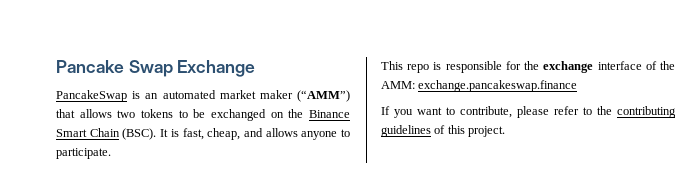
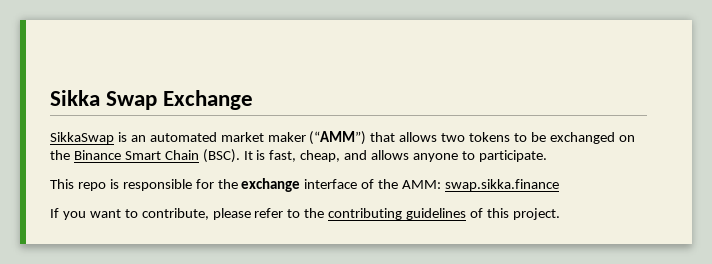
[56,60,124,73] Pancake -> [50,90,100,106] Sikka
[56,90,127,102] PancakeSwap -> [50,132,114,144] SikkaSwap
[418,80,578,92] exchange.pancakeswap.finance -> [445,179,560,191] swap.sikka.finance

